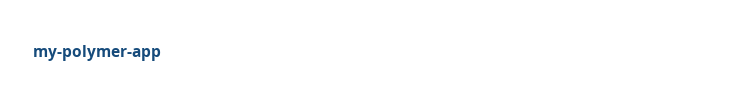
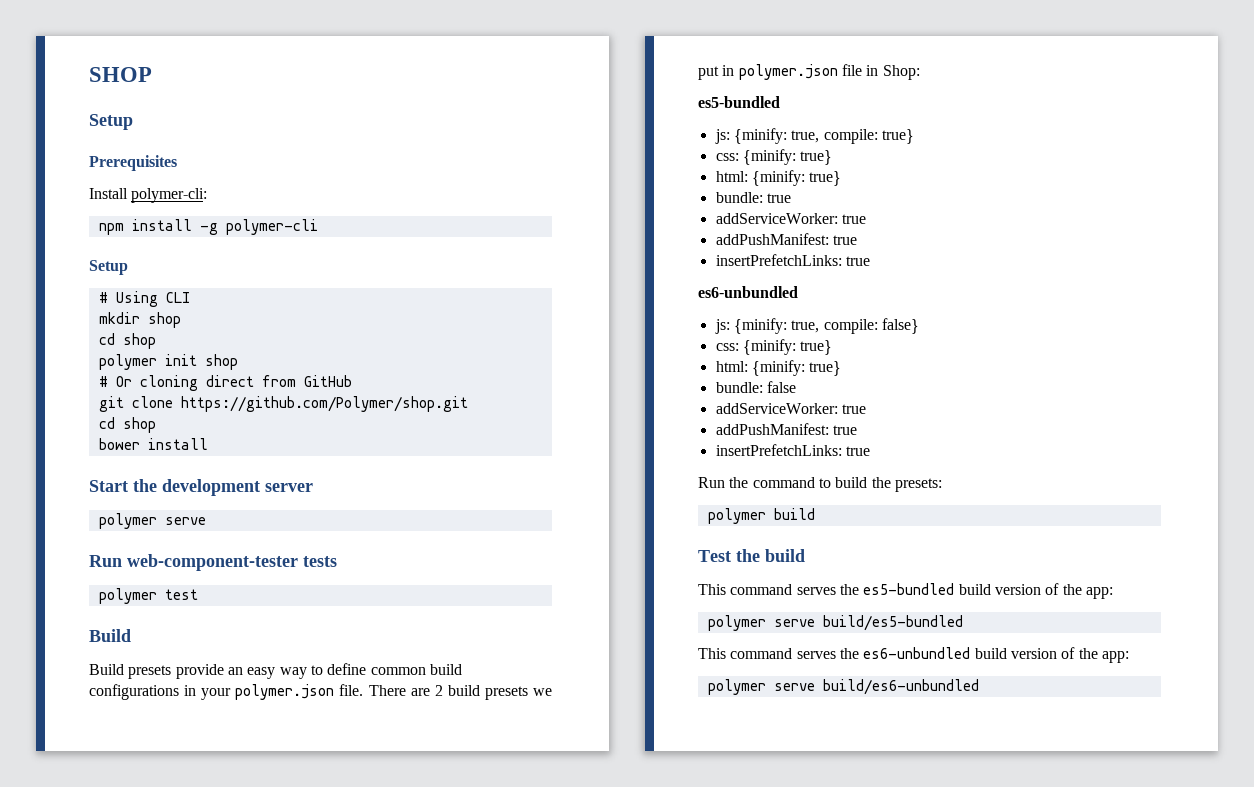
[33,45,161,61] my-polymer-app -> [89,67,152,82] [89,114,133,130] [89,155,177,171] [89,188,208,203] [98,219,318,235] [89,260,128,275] [98,291,190,307] [98,312,181,328] [98,333,156,349] [98,354,238,370] [98,375,352,391] [98,396,468,412] [98,417,156,433] [98,438,208,450] [89,479,313,496] [98,513,206,529] [89,554,337,571] [98,588,198,604] [89,629,131,642] [89,663,462,679] [89,684,553,700] [698,64,920,80] [698,96,780,108] [714,128,914,144] [715,149,833,165] [715,170,842,186] [715,192,791,203] [715,213,866,224] [715,233,857,245] [715,254,870,266] [698,286,798,298] [714,318,919,334] [715,339,833,355] [715,360,842,376] [715,381,796,393] [715,403,866,414] [715,423,857,435] [715,444,870,456] [698,477,942,492] [707,508,815,524] [698,549,805,562] [698,583,1113,599] [707,615,963,631] [698,647,1129,663] [707,679,979,695] SHOP // Setup // Prerequisites // Install polymer-cli: // npm install -g polymer-cli // Setup // # Using CLI // mkdir shop // cd shop // polymer init shop // # Or cloning direct from GitHub // git clone https://github.com/Polymer/shop.git // cd shop // bower install // Start the development server // polymer serve // Run web-component-tester tests // polymer test // Build // Build presets provide an easy way to define common build configurations in your polymer.json file. There are 2 build presets we put in polymer.json file in Shop: // es5-bundled // js: {minify: true, compile: true} // css: {minify: true} // html: {minify: true} // bundle: true // addServiceWorker: true // addPushManifest: true // insertPrefetchLinks: true // es6-unbundled // js: {minify: true, compile: false} // css: {minify: true} // html: {minify: true} // bundle: false // addServiceWorker: true // addPushManifest: true // insertPrefetchLinks: true // Run the command to build the presets: // polymer build // Test the build // This command serves the es5-bundled build version of the app: // polymer serve build/es5-bundled // This command serves the es6-unbundled build version of the app: // polymer serve build/es6-unbundled

